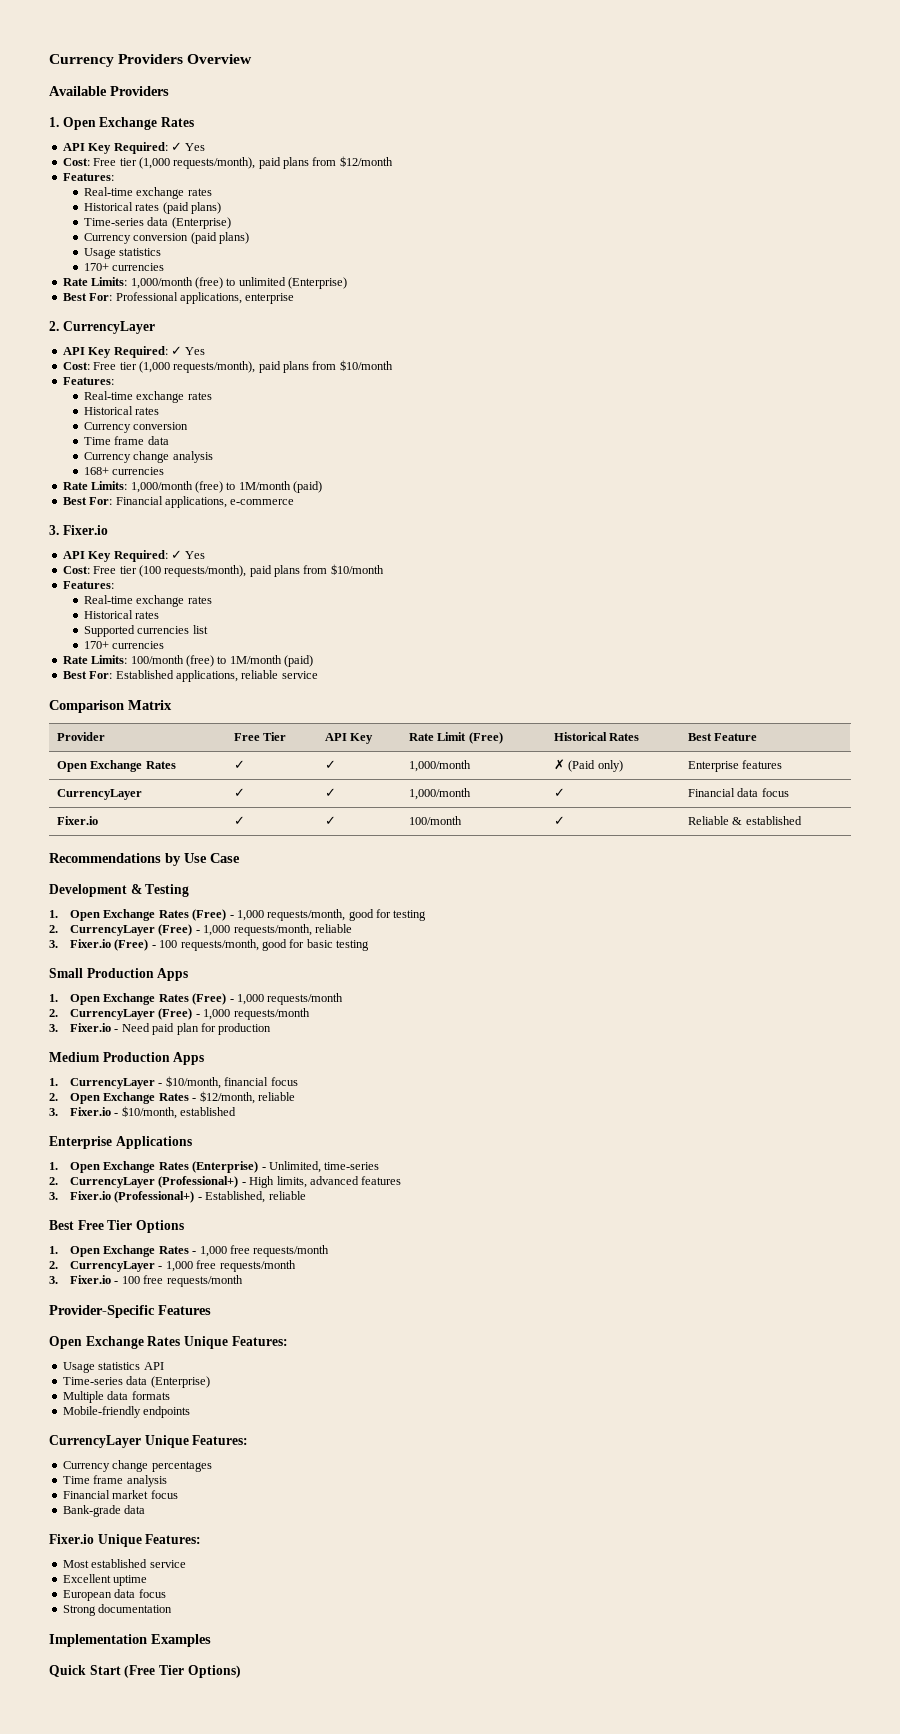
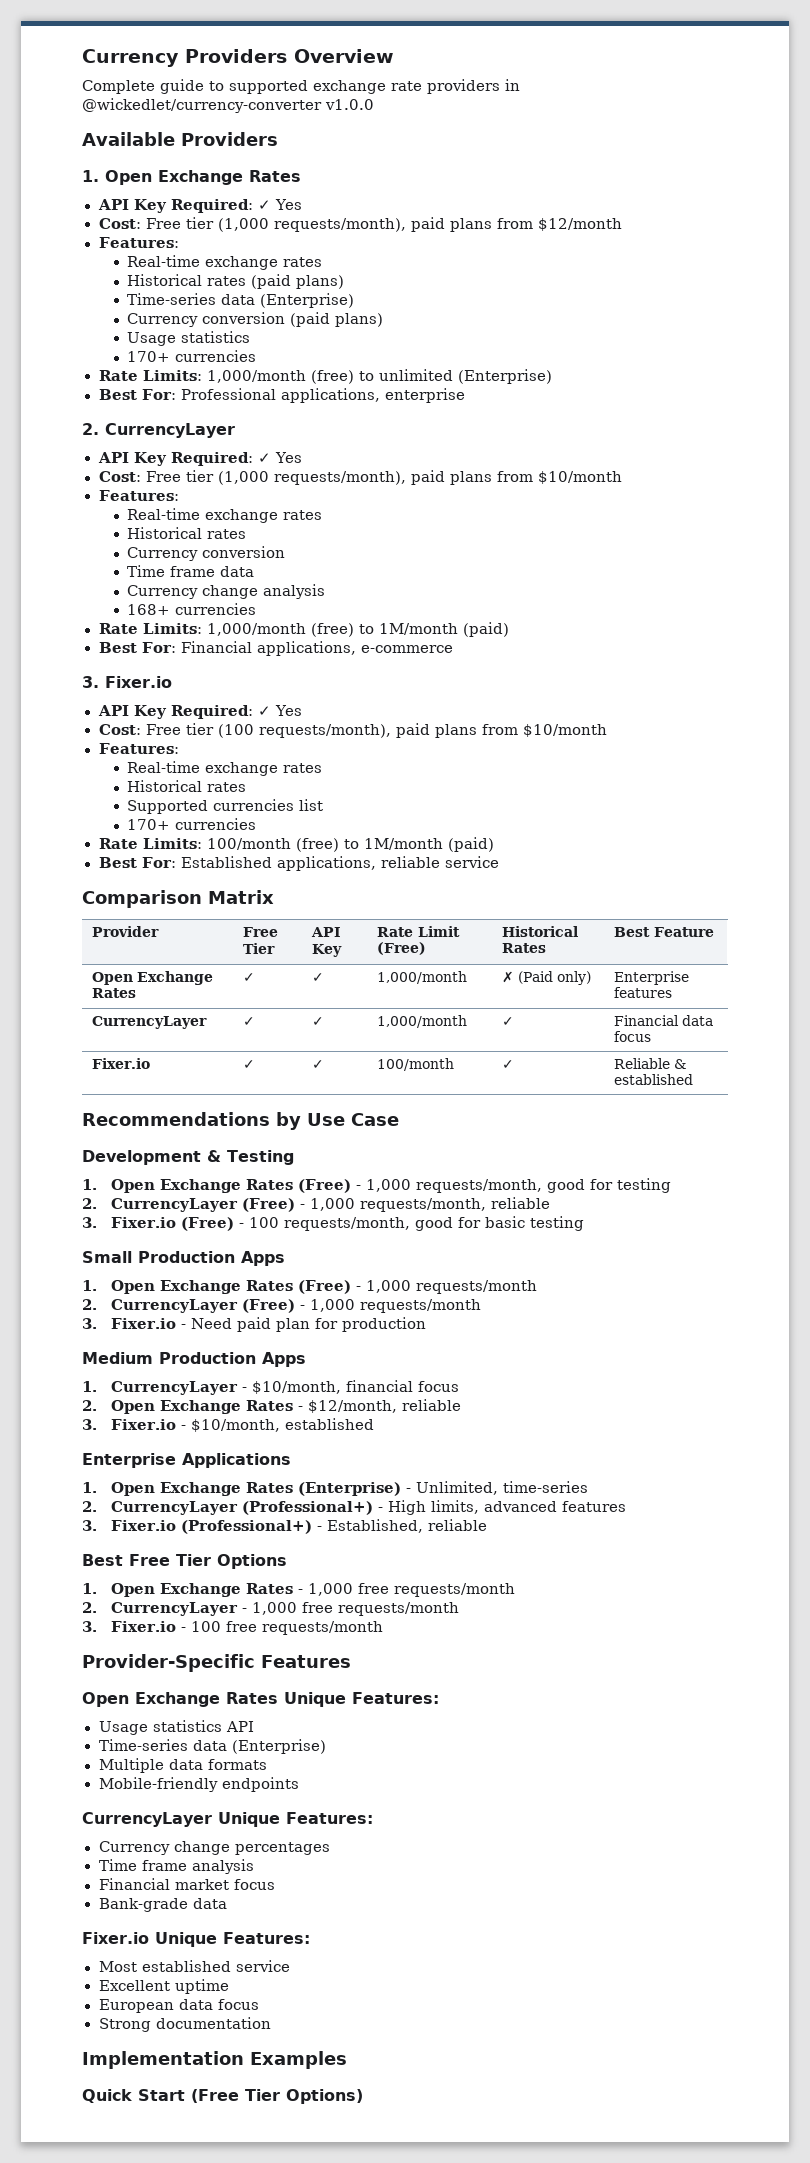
(253, 59) none -> [82,79,520,94] [82,98,374,113] // Complete guide to supported exchange rate providers in @wickedlet/currency-converter v1.0.0

